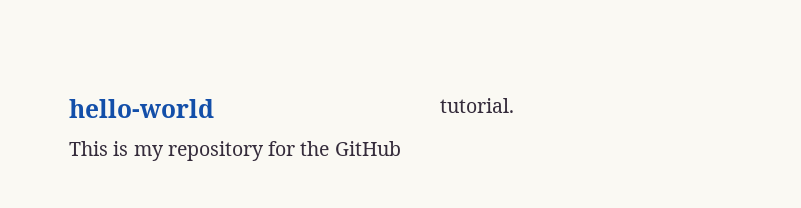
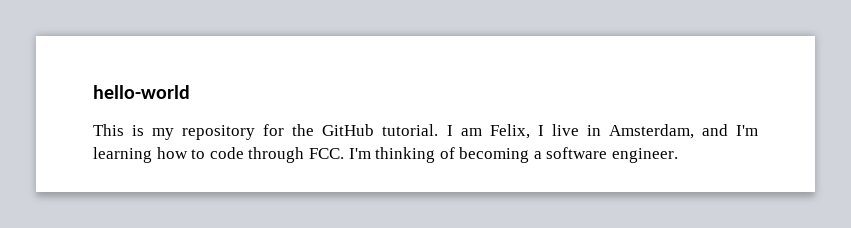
(514, 105) none -> [446,124,758,139] [93,147,679,163] I am Felix, I live in Amsterdam, and I'm learning how to code through FCC. I'm thinking of becoming a software engineer.

